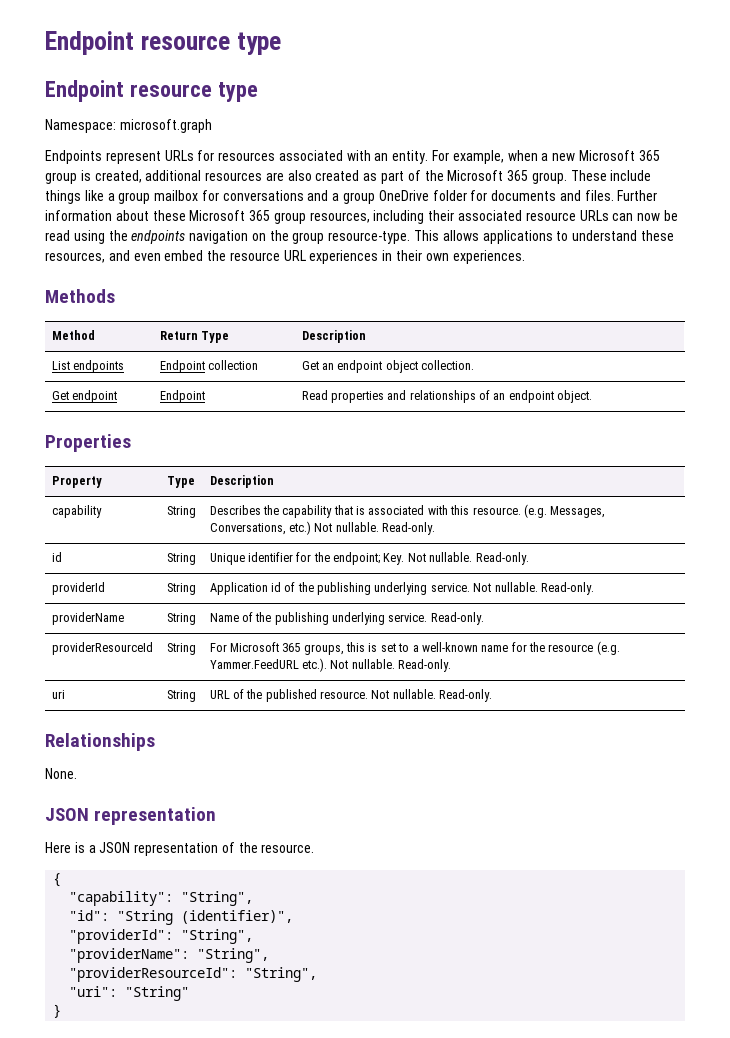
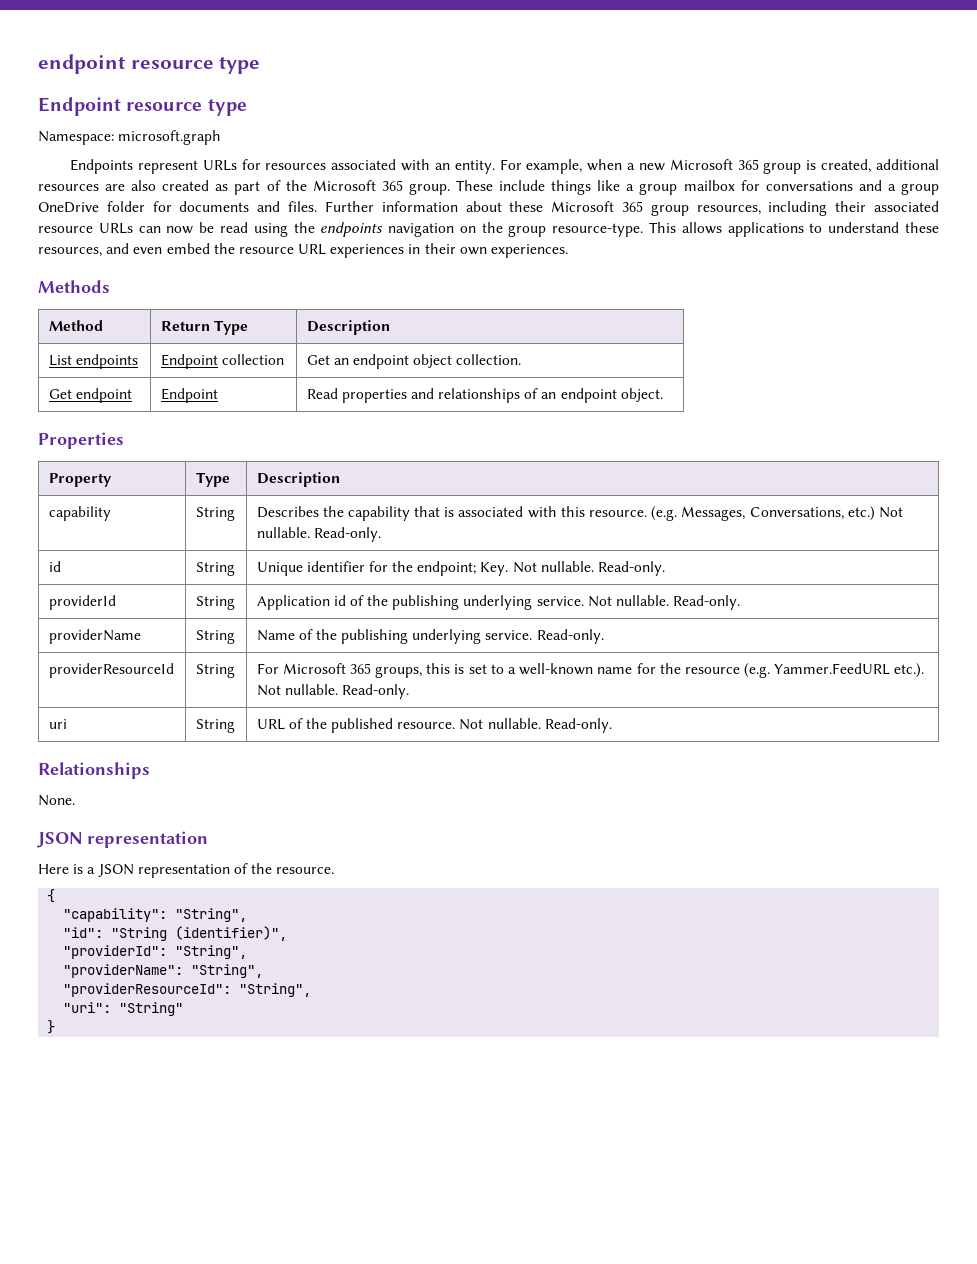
[45,31,134,55] Endpoint -> [38,54,126,74] endpoint

